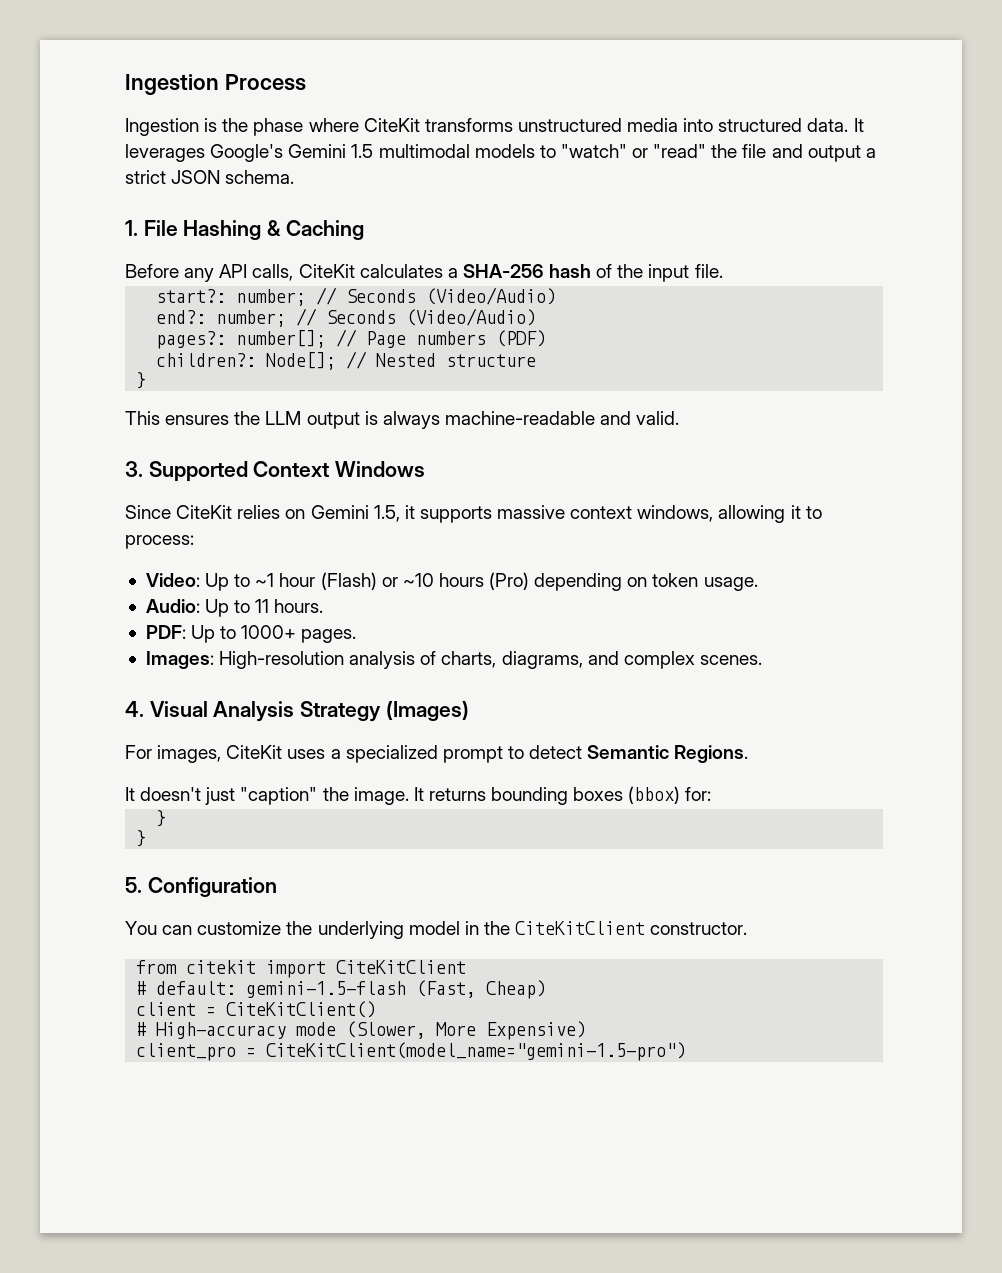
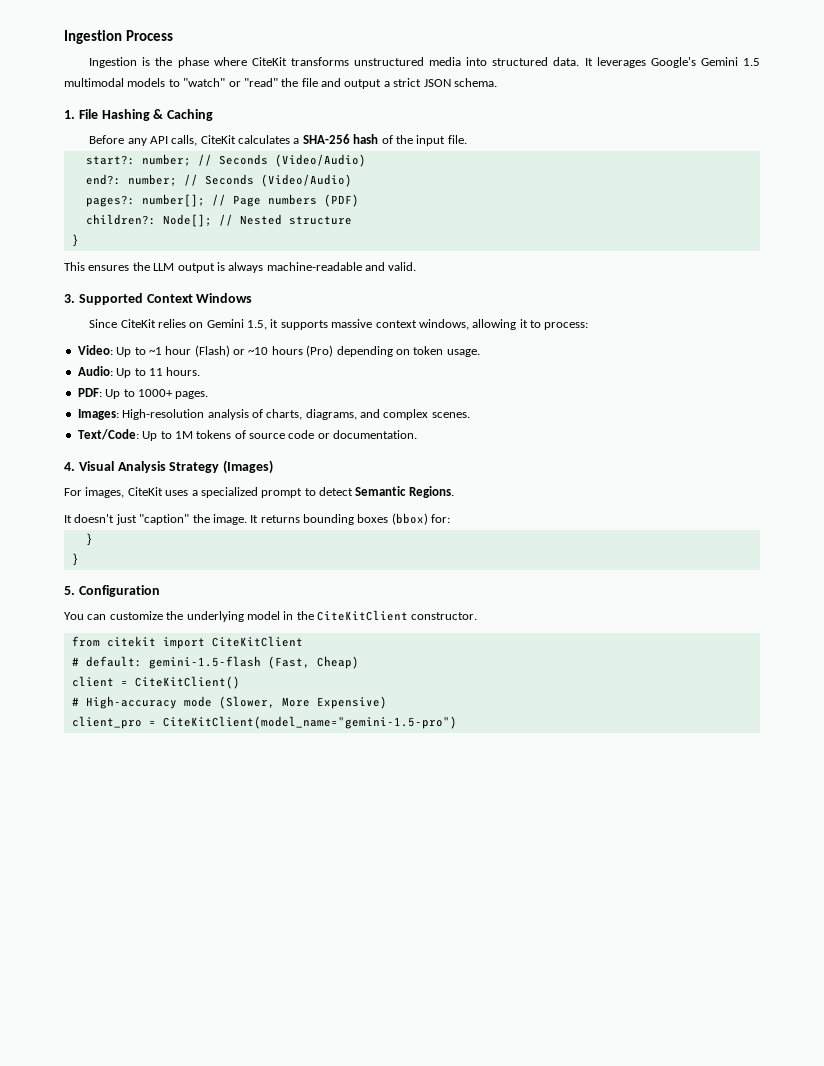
(762, 660) none -> [77,429,418,441] // Text/Code: Up to 1M tokens of source code or documentation.

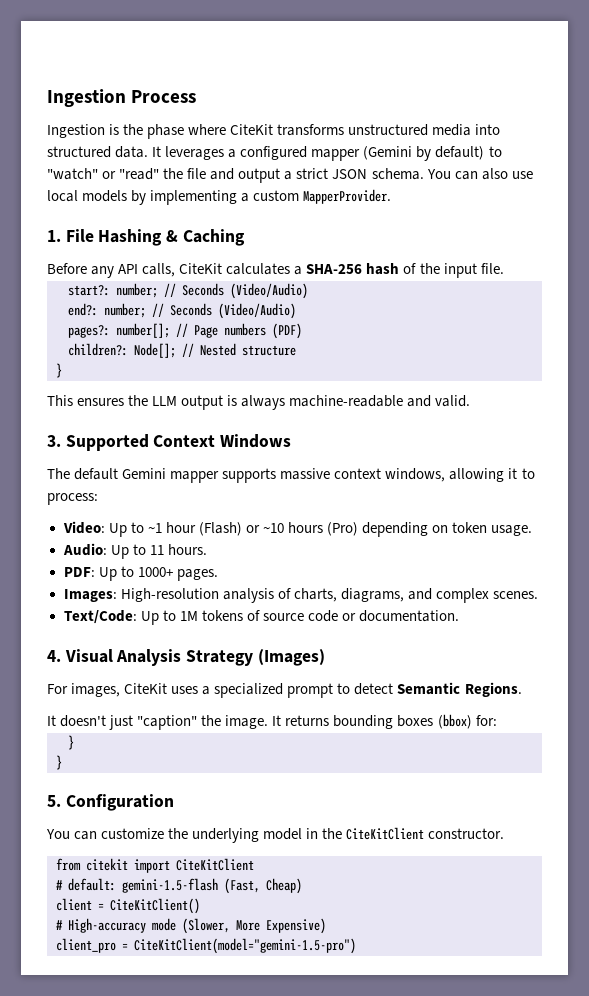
[650,57,761,68] [64,78,166,87] Google's Gemini 1.5 multimodal models -> [228,146,485,161] a configured mapper (Gemini by default)
(497, 82) none -> [426,168,533,180] [47,189,392,205] You can also use local models by implementing a custom MapperProvider.
[89,319,279,330] Since CiteKit relies on Gemini 1.5, it -> [47,468,220,483] The default Gemini mapper
[162,716,457,729] CiteKitClient(model_name="gemini-1.5-pro") -> [134,938,356,954] CiteKitClient(model="gemini-1.5-pro")

